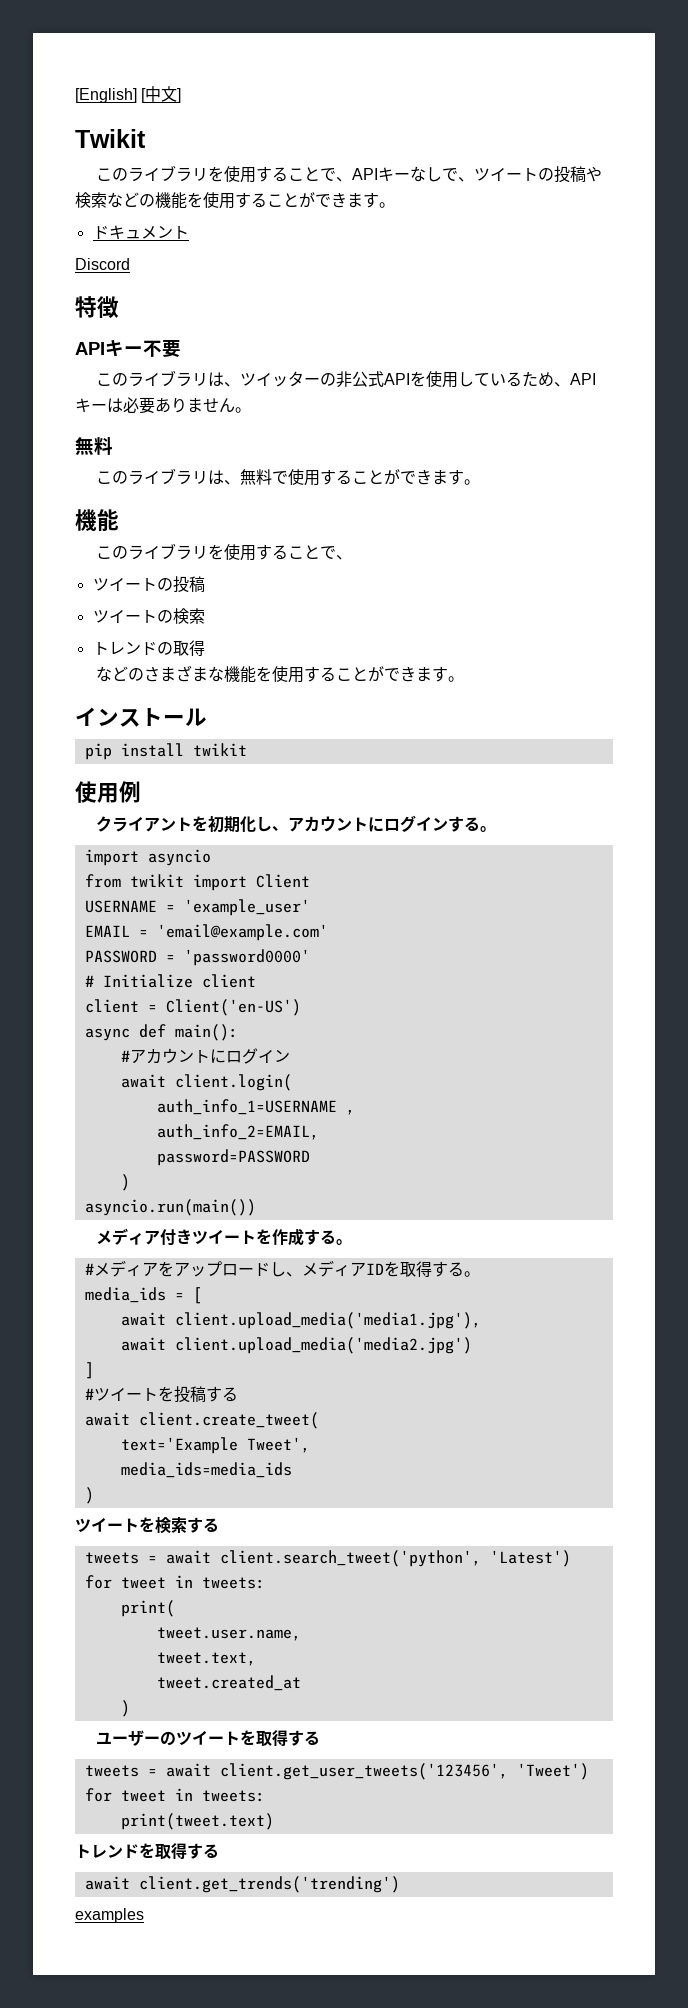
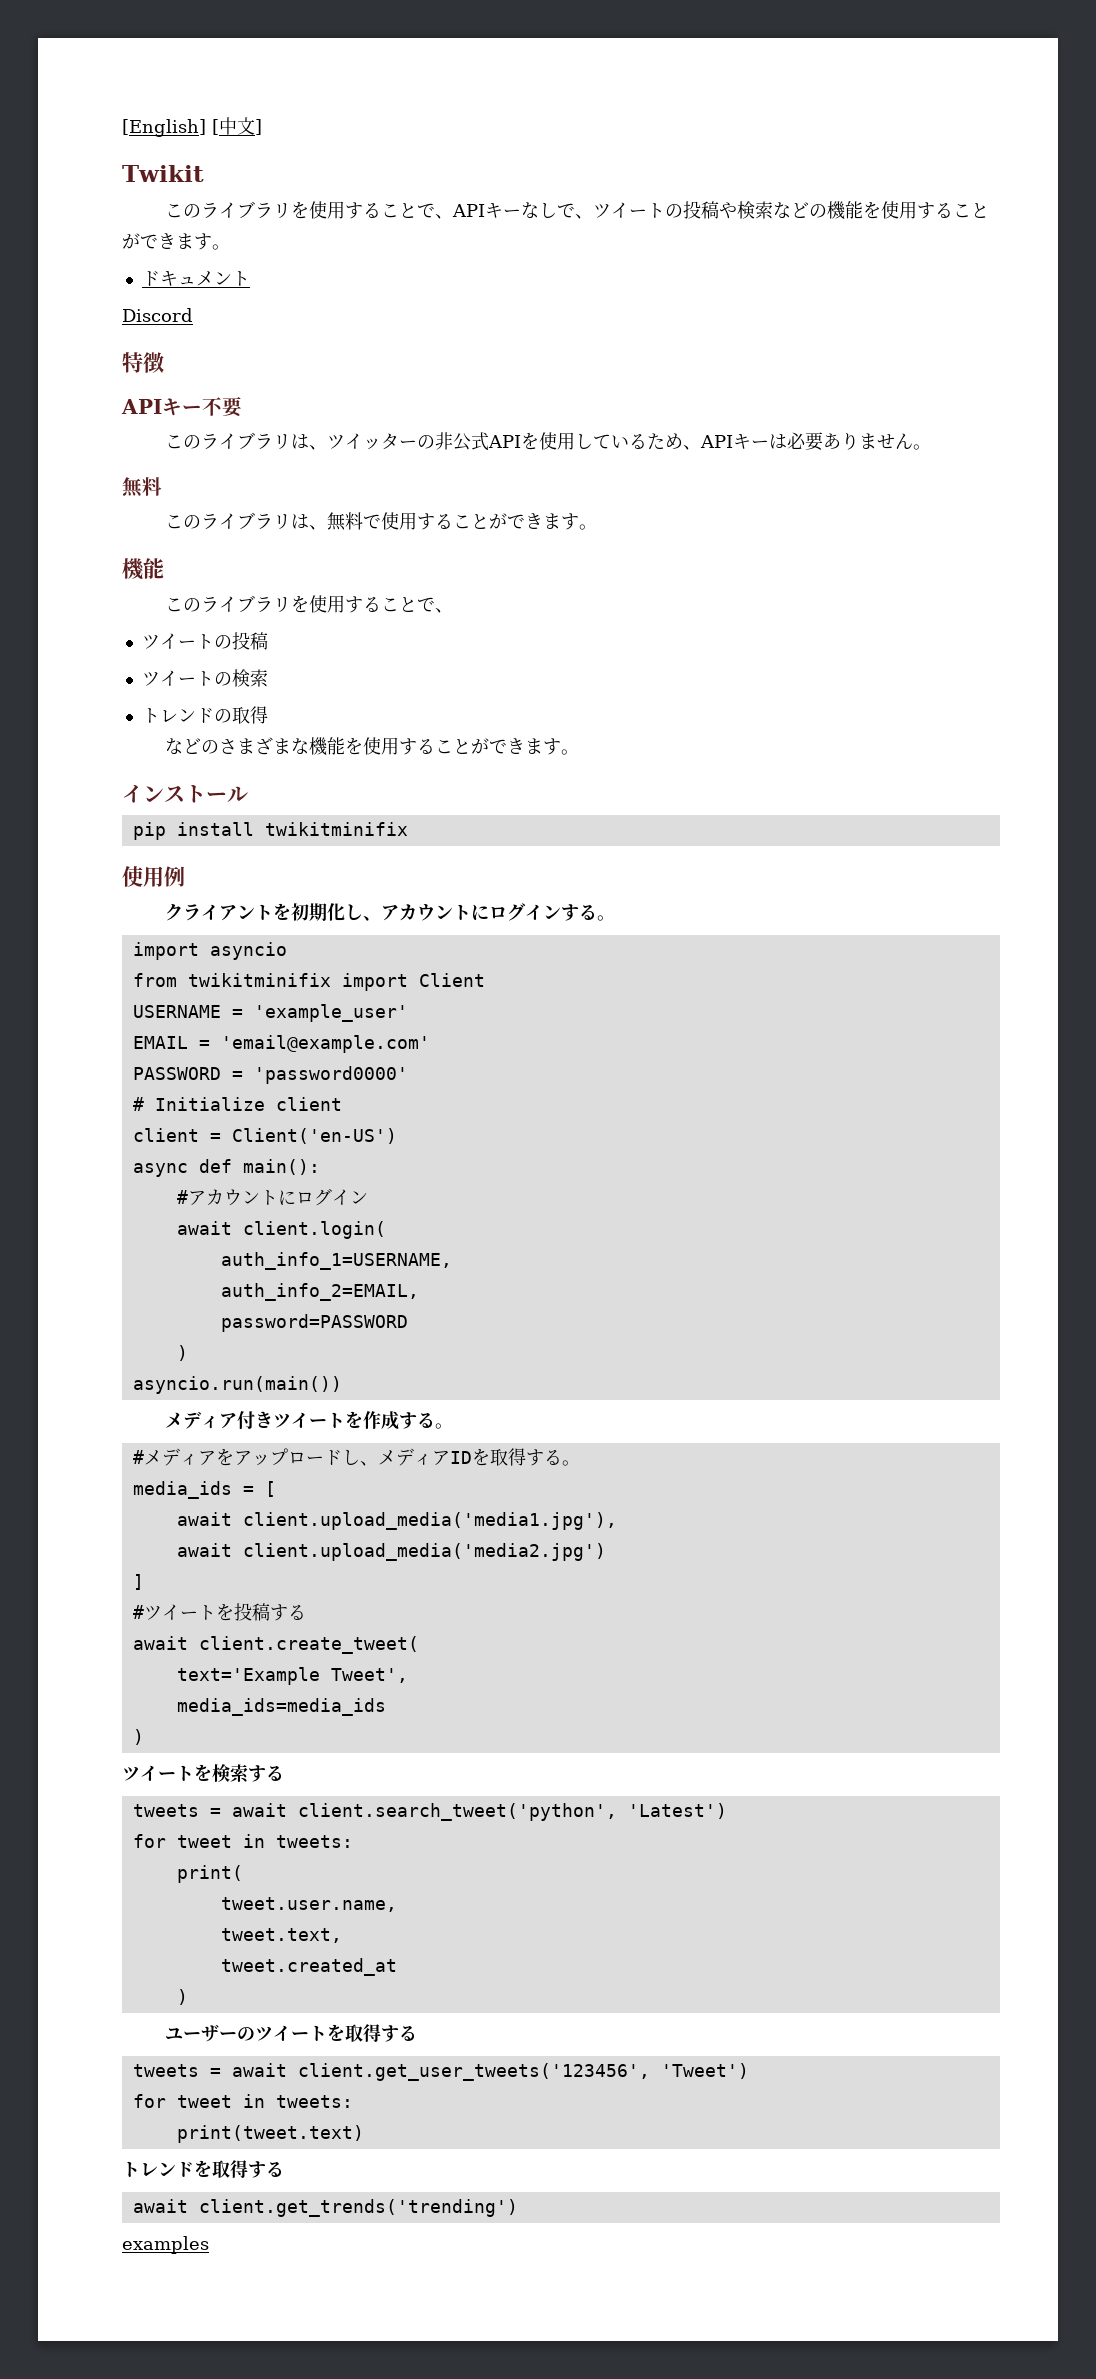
[192,743,247,756] twikit -> [264,822,408,836] twikitminifix
[129,874,184,887] twikit -> [187,973,331,987] twikitminifix
[156,1099,355,1115] auth_info_1=USERNAME , -> [220,1252,452,1270] auth_info_1=USERNAME,

